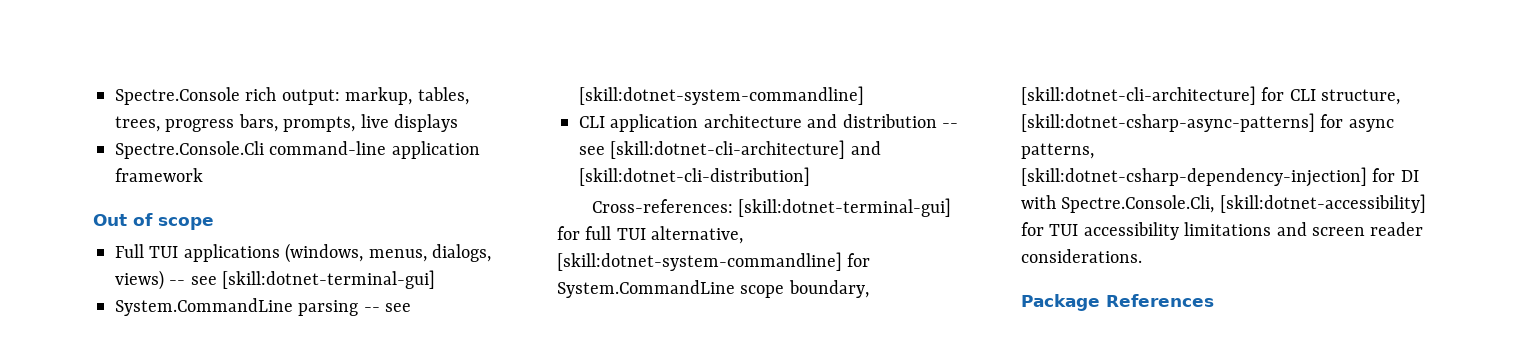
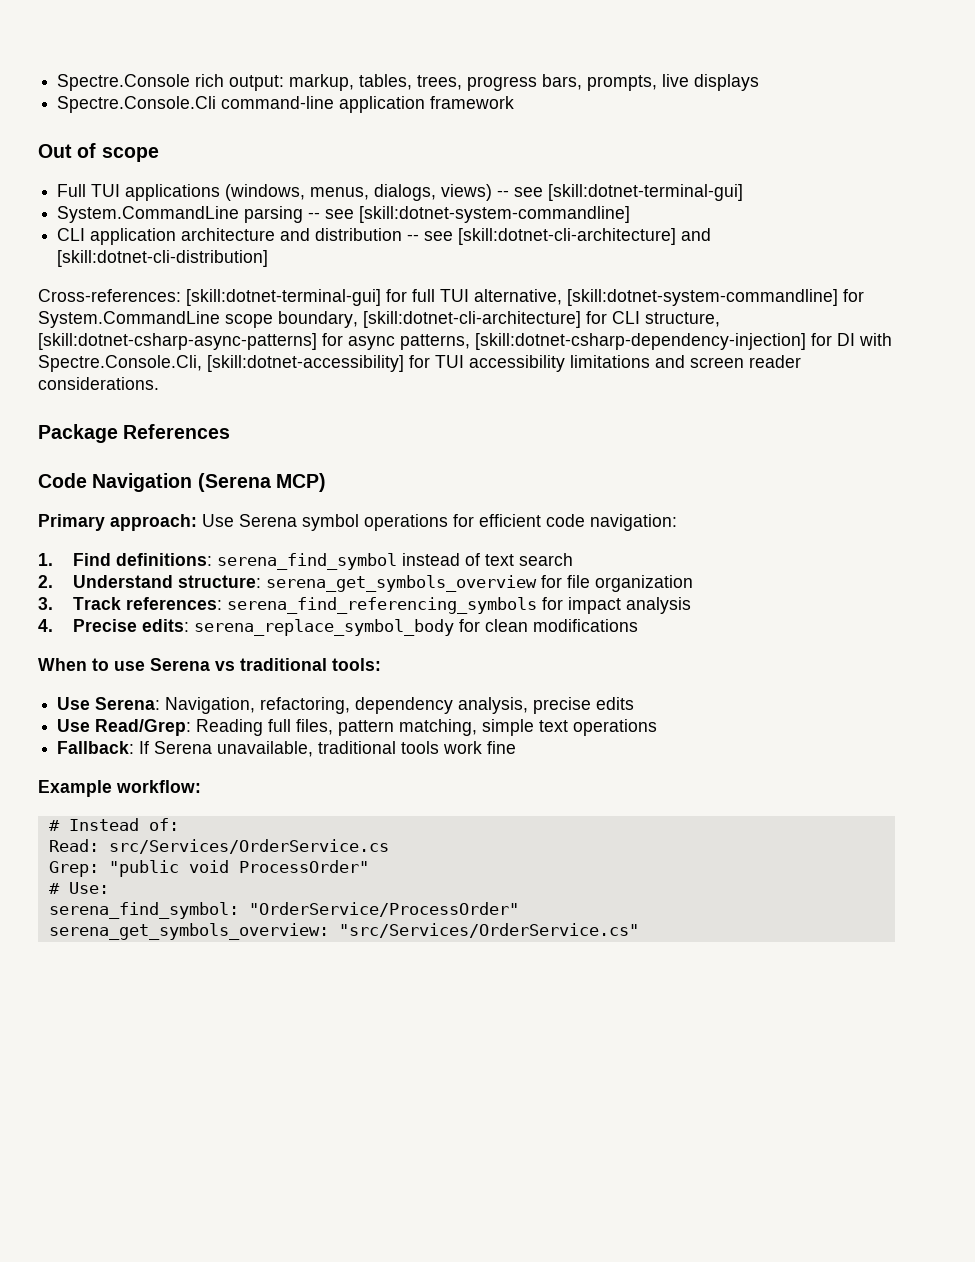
(1214, 300) none -> [38,473,326,492] [38,514,677,531] [38,553,573,570] [38,575,693,592] [38,597,691,614] [38,619,638,636] [38,658,381,671] [57,697,635,714] [57,719,658,736] [57,741,517,757] [38,780,201,797] [48,818,179,831] [48,839,389,854] [48,860,369,877] [48,882,109,894] [48,902,519,919] [48,923,639,940] // Code Navigation (Serena MCP) // Primary approach: Use Serena symbol operations for efficient code navigation: // 1. Find definitions: serena_find_symbol instead of text search // 2. Understand structure: serena_get_symbols_overview for file organization // 3. Track references: serena_find_referencing_symbols for impact analysis // 4. Precise edits: serena_replace_symbol_body for clean modifications // When to use Serena vs traditional tools: // Use Serena: Navigation, refactoring, dependency analysis, precise edits // Use Read/Grep: Reading full files, pattern matching, simple text operations // Fallback: If Serena unavailable, traditional tools work fine // Example workflow: // # Instead of: // Read: src/Services/OrderService.cs // Grep: "public void ProcessOrder" // # Use: // serena_find_symbol: "OrderService/ProcessOrder" // serena_get_symbols_overview: "src/Services/OrderService.cs"

